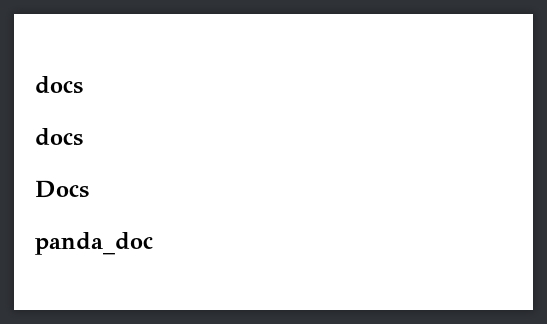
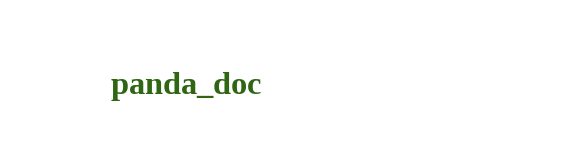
[35,76,83,94] [35,128,83,146] [35,180,89,198] docs // docs // Docs // -> (111, 86) none

